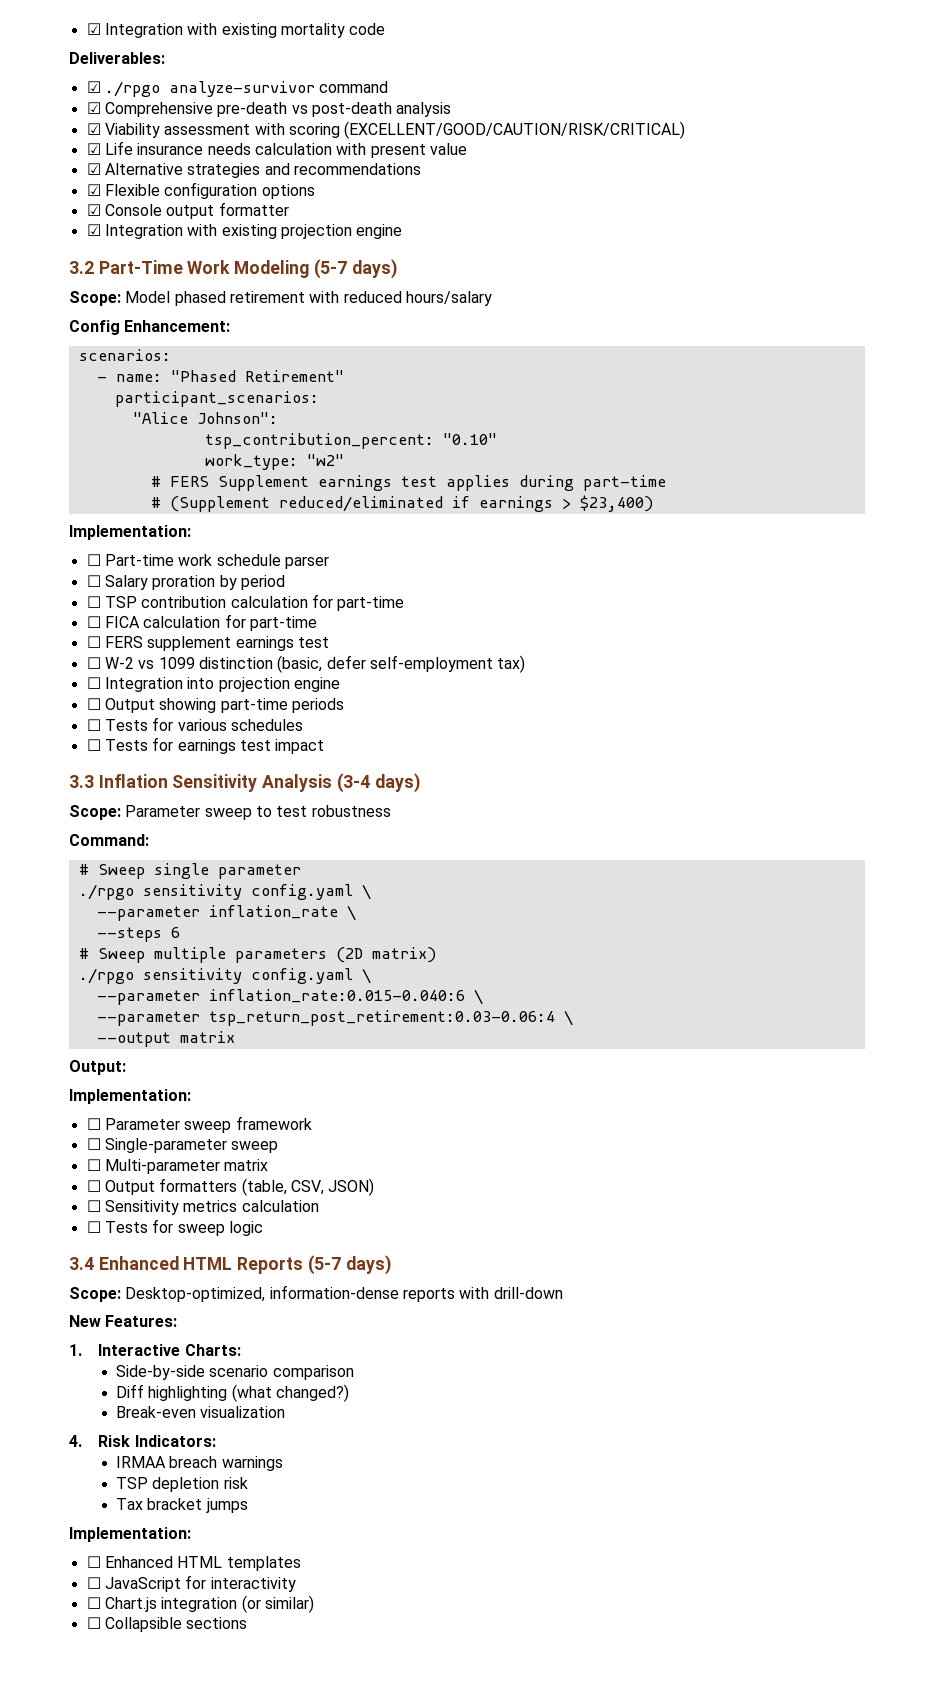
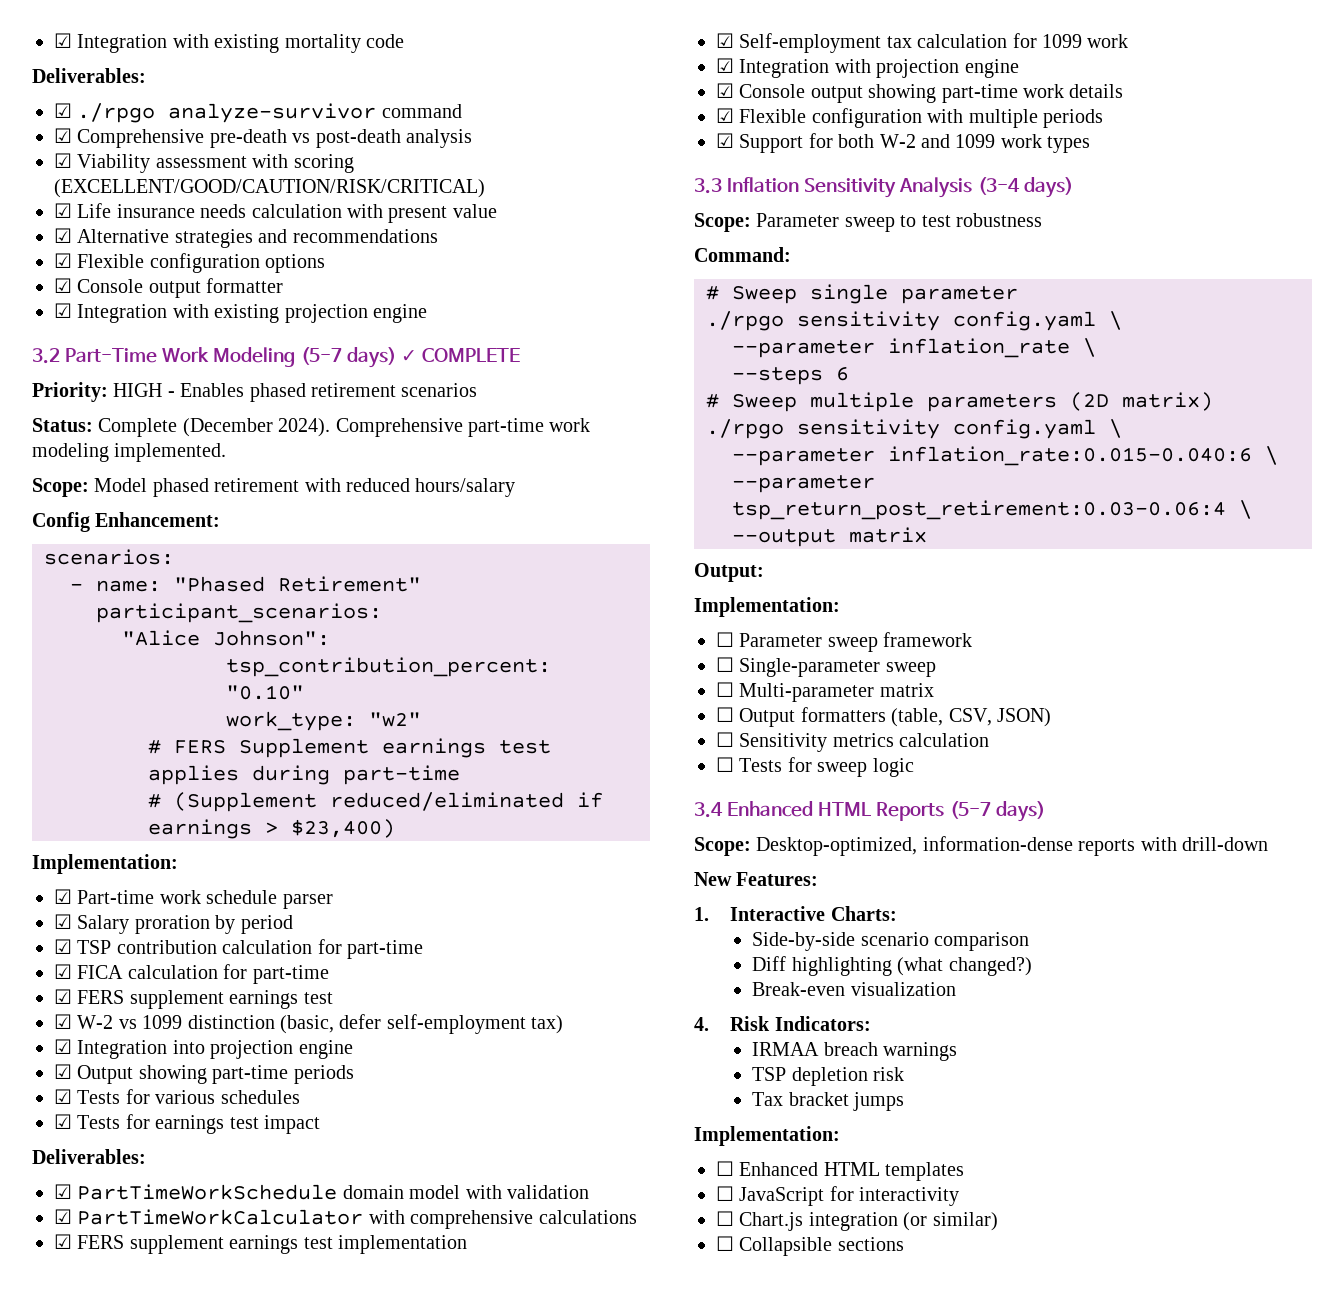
(397, 269) none -> [400,348,520,362] [32,382,478,402] [32,418,591,437] [32,443,227,462] ✓ COMPLETE // Priority: HIGH - Enables phased retirement scenarios // Status: Complete (December 2024). Comprehensive part-time work modeling implemented.
[86,554,101,566] ☐ -> [54,889,72,904] ☑
[86,575,101,587] ☐ -> [54,914,72,929] ☑
[86,596,101,608] ☐ -> [54,939,72,954] ☑
[86,616,101,628] ☐ -> [54,964,72,979] ☑
[86,636,101,648] ☐ -> [54,989,72,1004] ☑
[86,657,101,669] ☐ -> [54,1014,72,1029] ☑
[86,677,101,689] ☐ -> [54,1039,72,1054] ☑
[86,698,101,710] ☐ -> [54,1064,72,1079] ☑
[86,719,101,731] ☐ -> [54,1089,72,1104] ☑
[86,739,101,751] ☐ -> [54,1114,72,1129] ☑
(325, 746) none -> [32,1149,146,1164] [54,1184,589,1200] [54,1209,637,1229] [54,1234,467,1254] [716,33,1129,53] [716,58,1019,78] [716,83,1124,103] [716,108,1103,128] [716,133,1091,153] // Deliverables: // ☑ PartTimeWorkSchedule domain model with validation // ☑ PartTimeWorkCalculator with comprehensive calculations // ☑ FERS supplement earnings test implementation // ☑ Self-employment tax calculation for 1099 work // ☑ Integration with projection engine // ☑ Console output showing part-time work details // ☑ Flexible configuration with multiple periods // ☑ Support for both W-2 and 1099 work types

